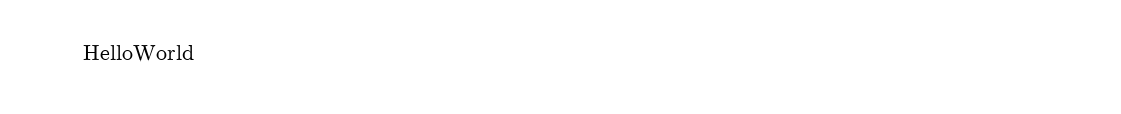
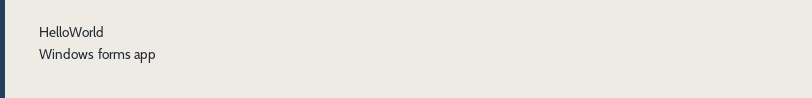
(194, 53) none -> [39,48,157,63] // Windows forms app

